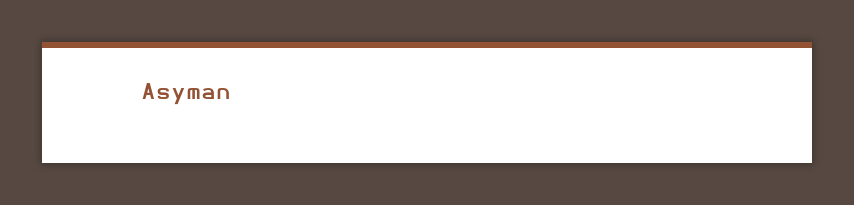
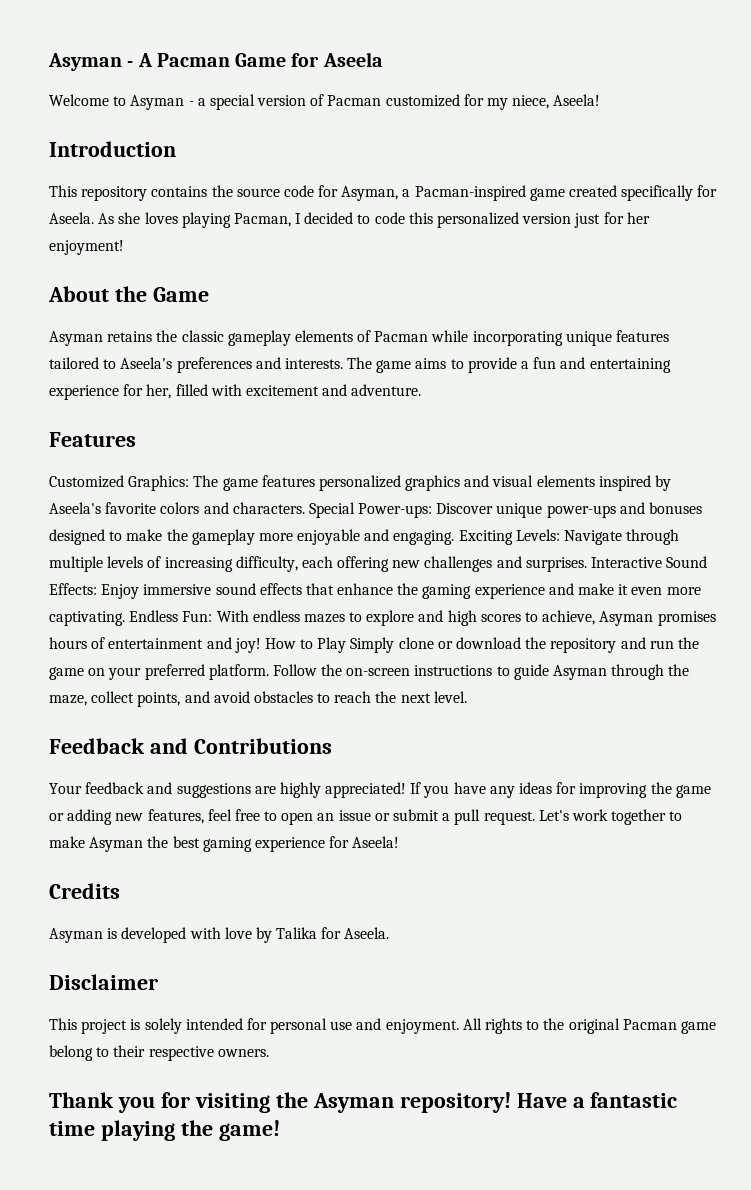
[141,83,231,105] Asyman -> [48,52,383,71] [49,94,601,110] [49,141,176,157] [49,185,718,201] [49,212,650,228] [49,240,124,255] [48,286,209,302] [49,330,670,346] [49,357,671,373] [49,384,422,400] [49,432,136,447] [49,475,672,491] [49,502,703,518] [49,529,680,545] [49,556,708,572] [49,583,701,599] [49,610,716,626] [49,637,699,653] [49,664,690,680] [49,691,467,707] [49,738,332,754] [49,782,711,798] [49,809,683,825] [49,836,400,852] [49,883,120,899] [49,927,390,943] [49,974,158,990] [49,1018,716,1034] [49,1045,269,1061] [49,1092,678,1113] [49,1120,280,1141] Asyman - A Pacman Game for Aseela // Welcome to Asyman - a special version of Pacman customized for my niece, Aseela! // Introduction // This repository contains the source code for Asyman, a Pacman-inspired game created specifically for Aseela. As she loves playing Pacman, I decided to code this personalized version just for her enjoyment! // About the Game // Asyman retains the classic gameplay elements of Pacman while incorporating unique features tailored to Aseela's preferences and interests. The game aims to provide a fun and entertaining experience for her, filled with excitement and adventure. // Features // Customized Graphics: The game features personalized graphics and visual elements inspired by Aseela's favorite colors and characters. Special Power-ups: Discover unique power-ups and bonuses designed to make the gameplay more enjoyable and engaging. Exciting Levels: Navigate through multiple levels of increasing difficulty, each offering new challenges and surprises. Interactive Sound Effects: Enjoy immersive sound effects that enhance the gaming experience and make it even more captivating. Endless Fun: With endless mazes to explore and high scores to achieve, Asyman promises hours of entertainment and joy! How to Play Simply clone or download the repository and run the game on your preferred platform. Follow the on-screen instructions to guide Asyman through the maze, collect points, and avoid obstacles to reach the next level. // Feedback and Contributions // Your feedback and suggestions are highly appreciated! If you have any ideas for improving the game or adding new features, feel free to open an issue or submit a pull request. Let's work together to make Asyman the best gaming experience for Aseela! // Credits // Asyman is developed with love by Talika for Aseela. // Disclaimer // This project is solely intended for personal use and enjoyment. All rights to the original Pacman game belong to their respective owners. // Thank you for visiting the Asyman repository! Have a fantastic time playing the game!

